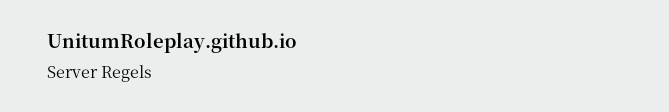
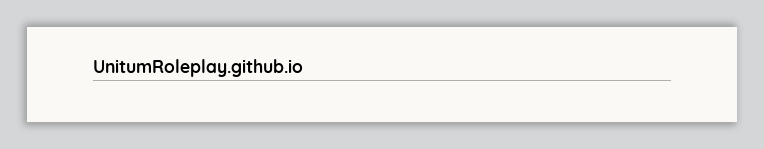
[47,65,153,82] // Server Regels -> (303, 68) none

